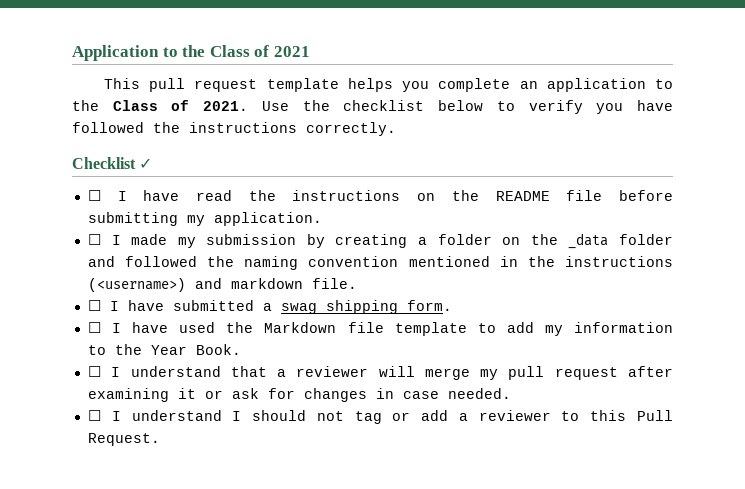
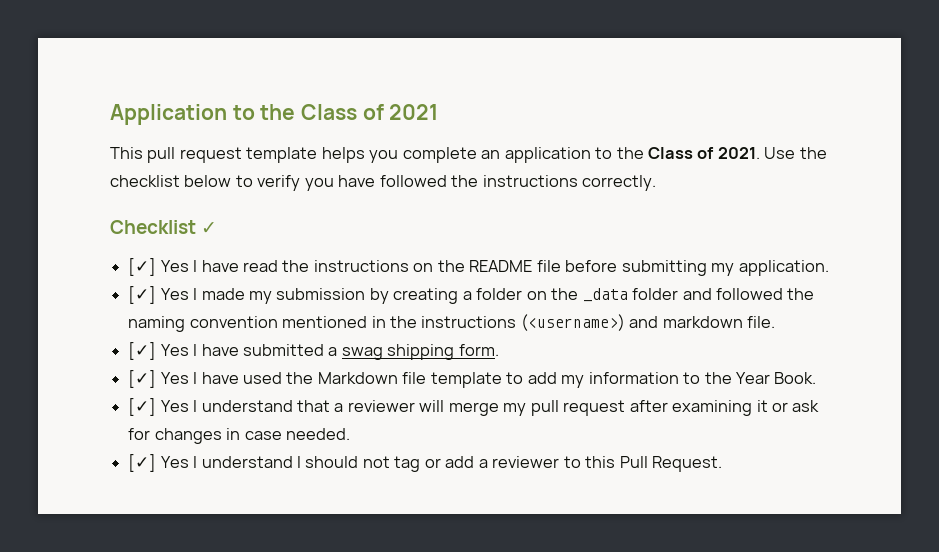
[87,190,101,201] ☐ -> [128,258,189,276] [✓] Yes
[87,234,101,245] ☐ -> [128,286,189,304] [✓] Yes
[87,300,101,311] ☐ -> [128,342,189,360] [✓] Yes
[87,322,101,333] ☐ -> [128,370,189,388] [✓] Yes
[87,366,101,377] ☐ -> [128,398,189,416] [✓] Yes
[87,410,101,421] ☐ -> [128,454,189,472] [✓] Yes

